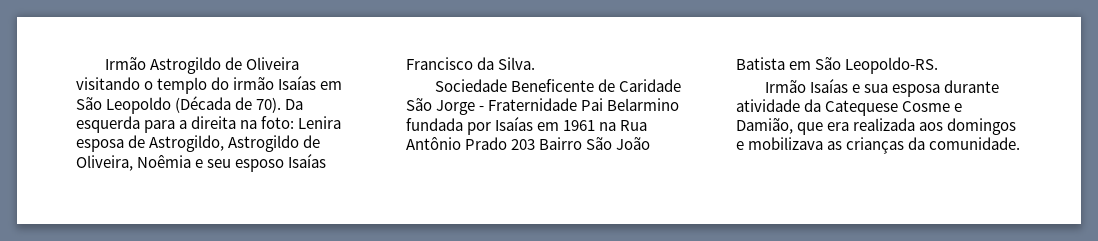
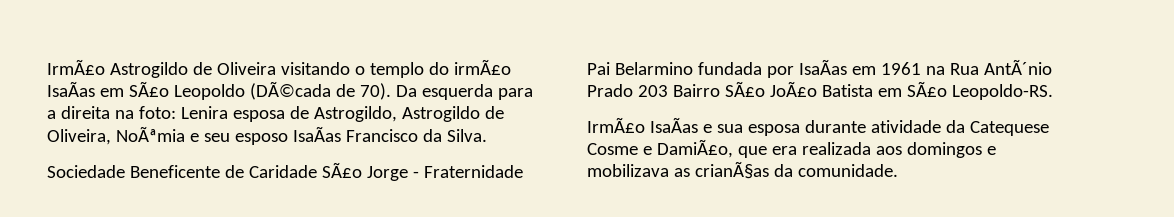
[105,57,147,70] Irmão -> [47,59,105,75] IrmÃ£o
[233,76,343,90] [76,96,232,114] irmão Isaías em São Leopoldo (Década -> [453,59,511,75] [47,81,331,100] irmÃ£o IsaÃas em SÃ£o Leopoldo (DÃ©cada
[137,155,192,168] Noêmia -> [115,126,185,142] NoÃªmia
[288,154,327,168] Isaías -> [292,126,341,142] IsaÃas
[406,98,432,111] São -> [321,162,362,178] SÃ£o
[495,117,534,131] Isaías -> [798,59,847,75] IsaÃas
[406,137,461,150] Antônio -> [983,59,1052,75] AntÃ´nio
[586,137,651,150] São João -> [724,81,817,97] SÃ£o JoÃ£o
[815,57,842,70] São -> [906,81,947,97] SÃ£o
[765,79,849,93] Irmão Isaías -> [587,117,698,133] IrmÃ£o IsaÃas
[736,118,793,134] Damião, -> [656,139,733,158] DamiÃ£o,
[846,137,905,154] crianças -> [694,161,769,179] crianÃ§as

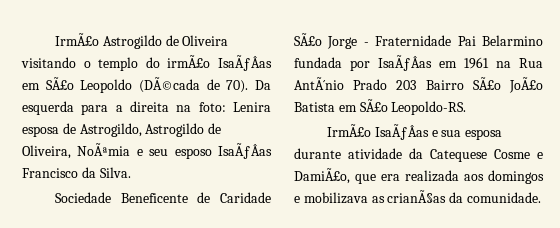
[47,81,95,97] IsaÃas -> [217,55,272,71] IsaÃƒÂas
[292,126,341,142] IsaÃas -> [218,143,272,159] IsaÃƒÂas
[798,59,847,75] IsaÃas -> [378,55,432,71] IsaÃƒÂas
[649,117,698,133] IsaÃas -> [374,124,429,140] IsaÃƒÂas

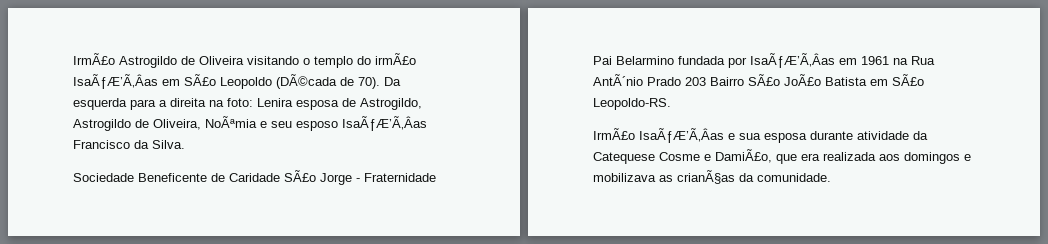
[217,55,272,71] IsaÃƒÂas -> [73,74,158,89] IsaÃƒÆ’Ã‚Âas
[218,143,272,159] IsaÃƒÂas -> [342,116,427,131] IsaÃƒÆ’Ã‚Âas
[378,55,432,71] IsaÃƒÂas -> [750,53,835,68] IsaÃƒÆ’Ã‚Âas
[374,124,429,140] IsaÃƒÂas -> [639,128,724,143] IsaÃƒÆ’Ã‚Âas

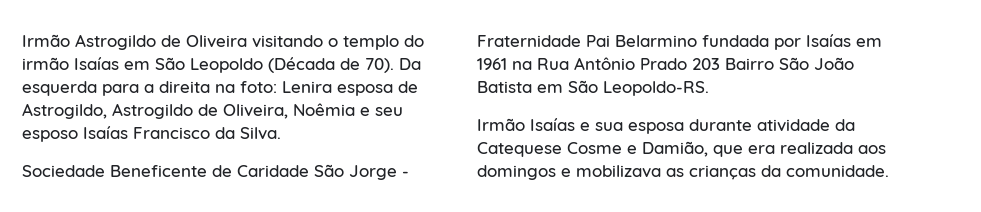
[73,53,115,65] IrmÃ£o -> [22,34,70,47] Irmão
[375,53,416,65] [73,74,337,89] irmÃ£o IsaÃƒÆ’Ã‚Âas em SÃ£o Leopoldo (DÃ©cada -> [22,57,335,73] irmão Isaías em São Leopoldo (Década
[205,116,257,128] NoÃªmia -> [293,103,355,116] Noêmia
[342,116,427,131] IsaÃƒÆ’Ã‚Âas -> [83,126,128,139] Isaías
[284,170,316,182] SÃ£o -> [314,164,344,177] São
[750,53,835,68] IsaÃƒÆ’Ã‚Âas -> [806,34,851,47] Isaías
[593,74,643,86] AntÃ´nio -> [574,57,635,70] Antônio
[748,74,821,86] SÃ£o JoÃ£o -> [779,57,854,70] São João
[892,74,924,86] SÃ£o -> [568,80,598,93] São
[593,128,724,143] IrmÃ£o IsaÃƒÆ’Ã‚Âas -> [477,118,575,131] Irmão Isaías
[715,149,772,163] DamiÃ£o, -> [642,141,708,157] Damião,
[677,170,735,184] crianÃ§as -> [689,165,756,180] crianças

